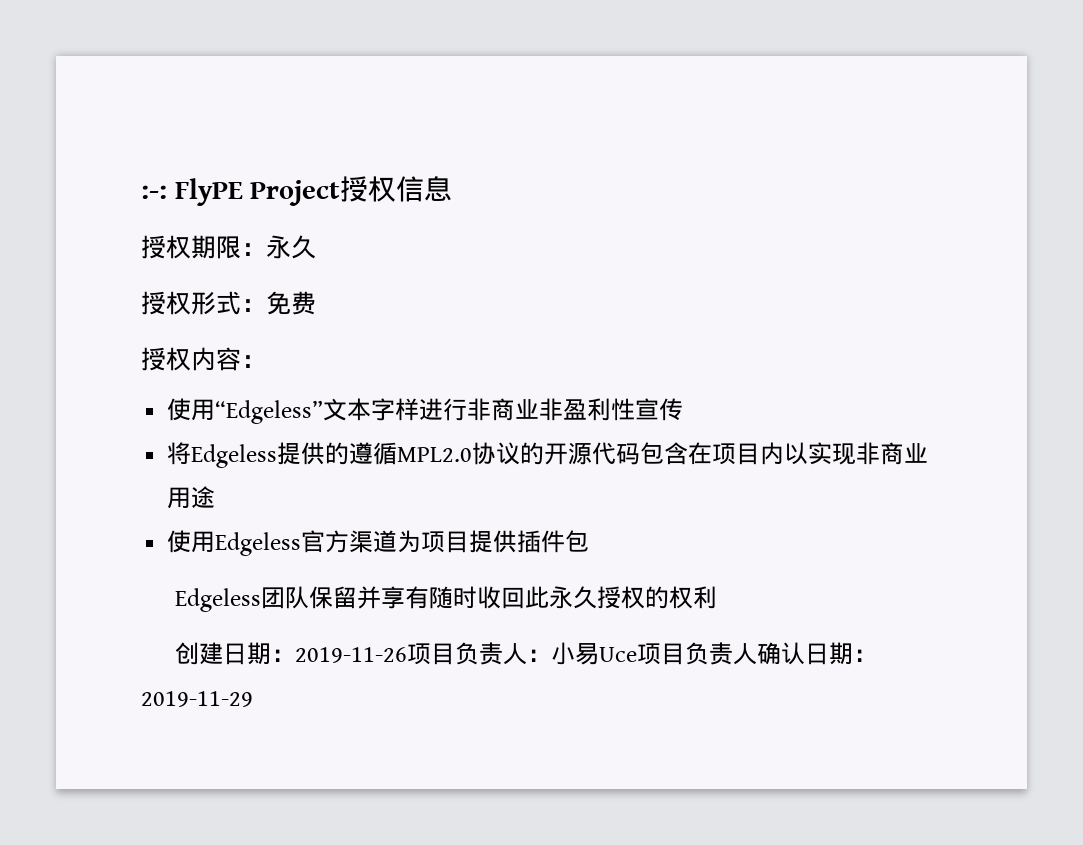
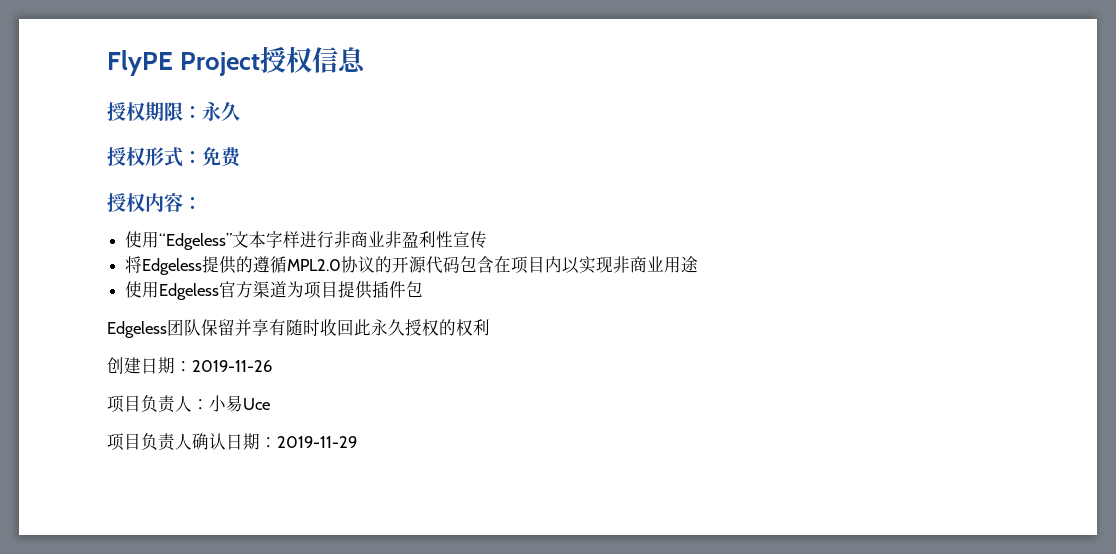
[141,185,167,199] :-: -> (107, 63) none
(408, 655) none -> (272, 366) //
(638, 654) none -> (270, 404) //

